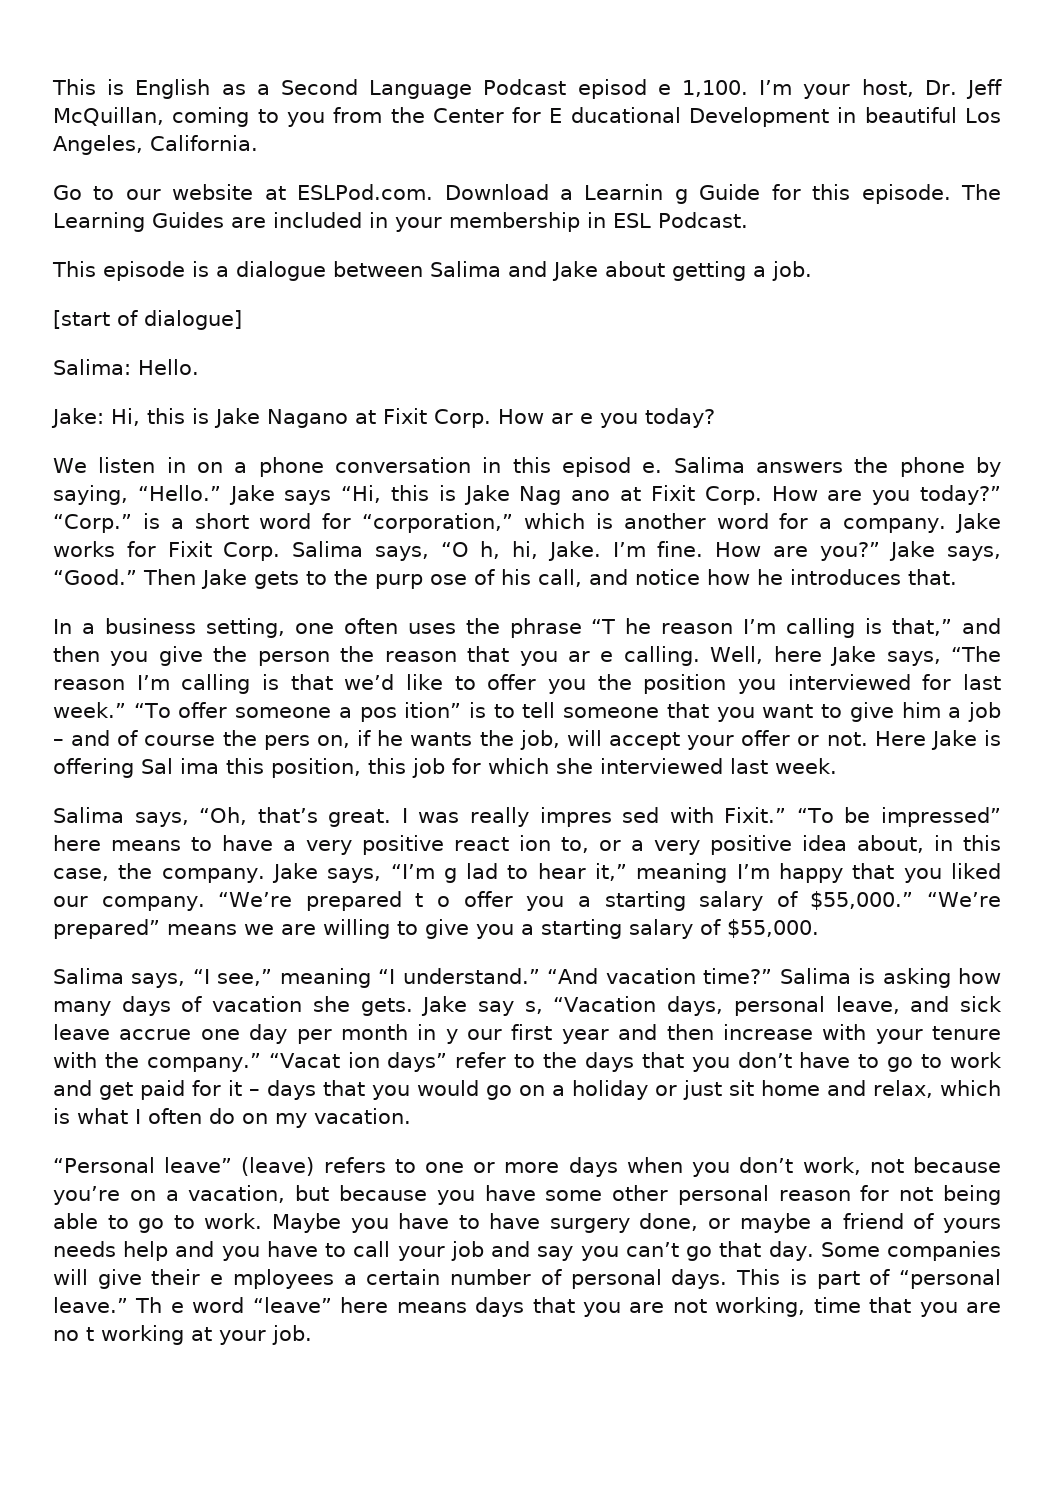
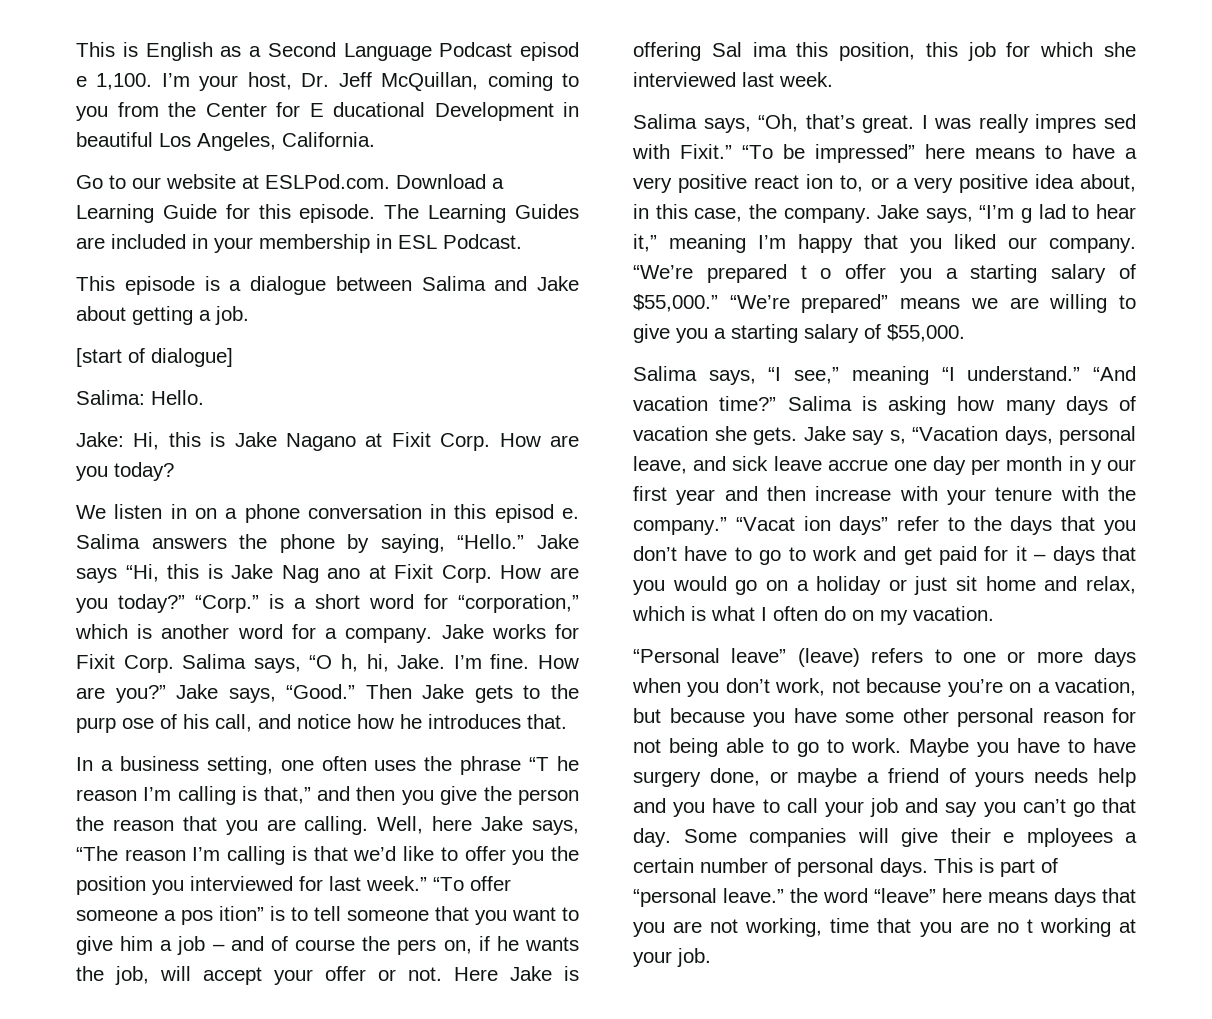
[584,184,688,204] Learnin g -> [76,204,154,223] Learning
[550,413,593,424] ar e -> [549,435,579,447] are
[567,651,614,662] ar e -> [266,819,296,831] are
[135,1297,184,1313] Th e -> [790,888,818,903] the

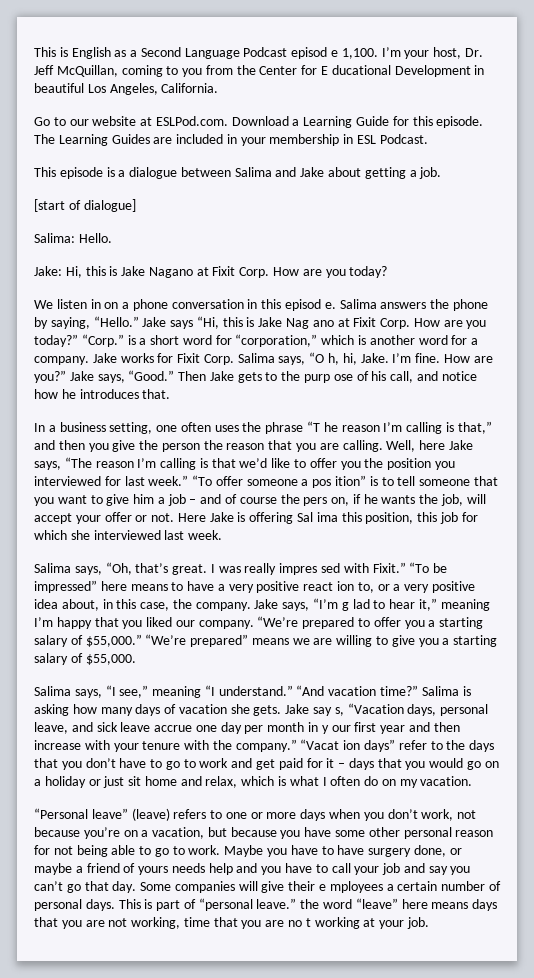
[800,265,832,279] t o -> [358,618,371,627] to

